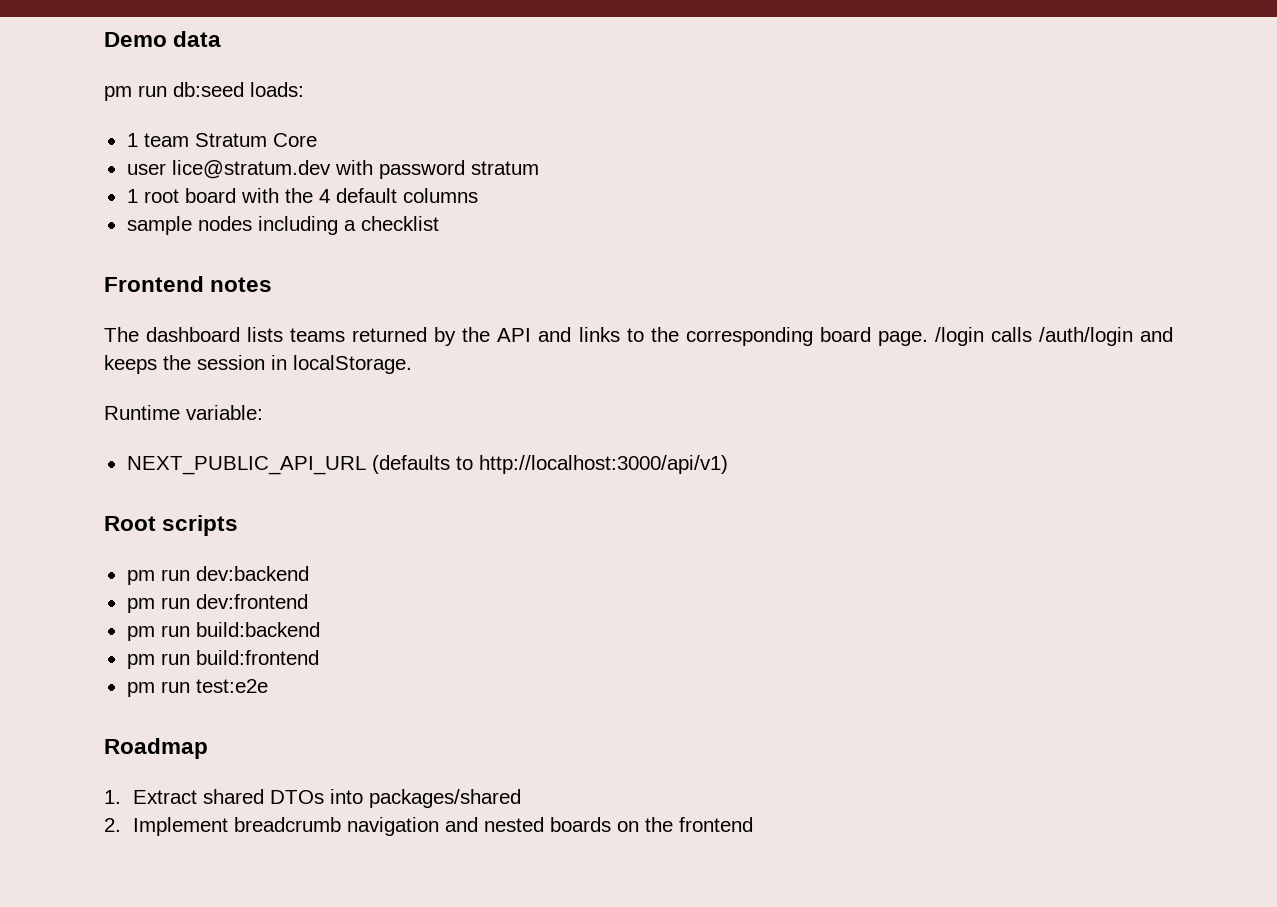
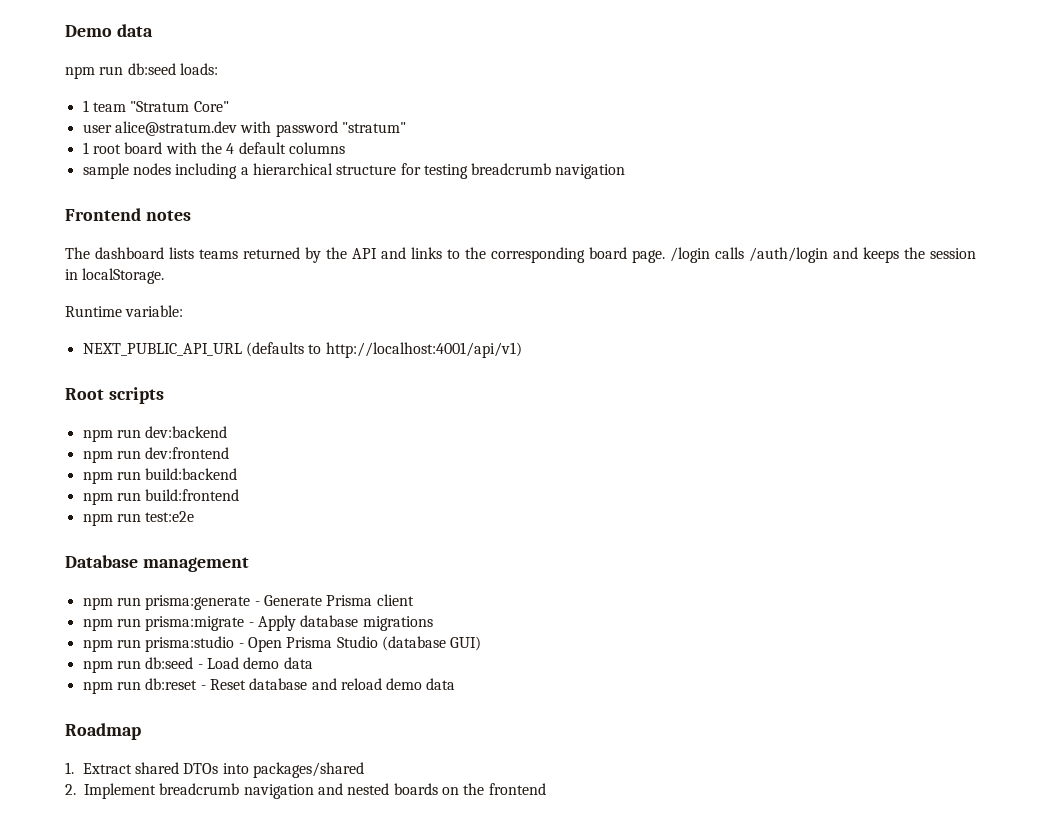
[104,86,132,101] pm -> [65,66,95,79] npm
[194,133,317,147] Stratum Core -> [130,101,229,112] "Stratum Core"
[171,160,331,179] lice@stratum.dev -> [114,121,237,136] alice@stratum.dev
[470,161,539,175] stratum -> [341,122,406,133] "stratum"
[360,216,439,231] checklist -> [252,163,626,179] hierarchical structure for testing breadcrumb navigation
[478,455,728,474] http://localhost:3000/api/v1) -> [325,342,522,358] http://localhost:4001/api/v1)
[126,570,155,585] pm -> [82,429,113,442] npm
[126,598,155,613] pm -> [82,450,113,463] npm
[126,626,155,641] pm -> [82,471,113,484] npm
[126,654,155,669] pm -> [82,492,113,505] npm
[126,682,155,697] pm -> [82,513,113,526] npm
(268, 686) none -> [65,555,249,572] [82,594,414,610] [82,615,433,631] [82,636,482,652] [82,657,313,673] [82,678,456,694] // Database management // npm run prisma:generate - Generate Prisma client // npm run prisma:migrate - Apply database migrations // npm run prisma:studio - Open Prisma Studio (database GUI) // npm run db:seed - Load demo data // npm run db:reset - Reset database and reload demo data

